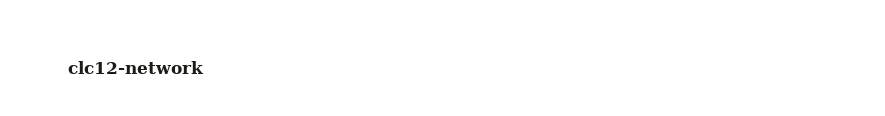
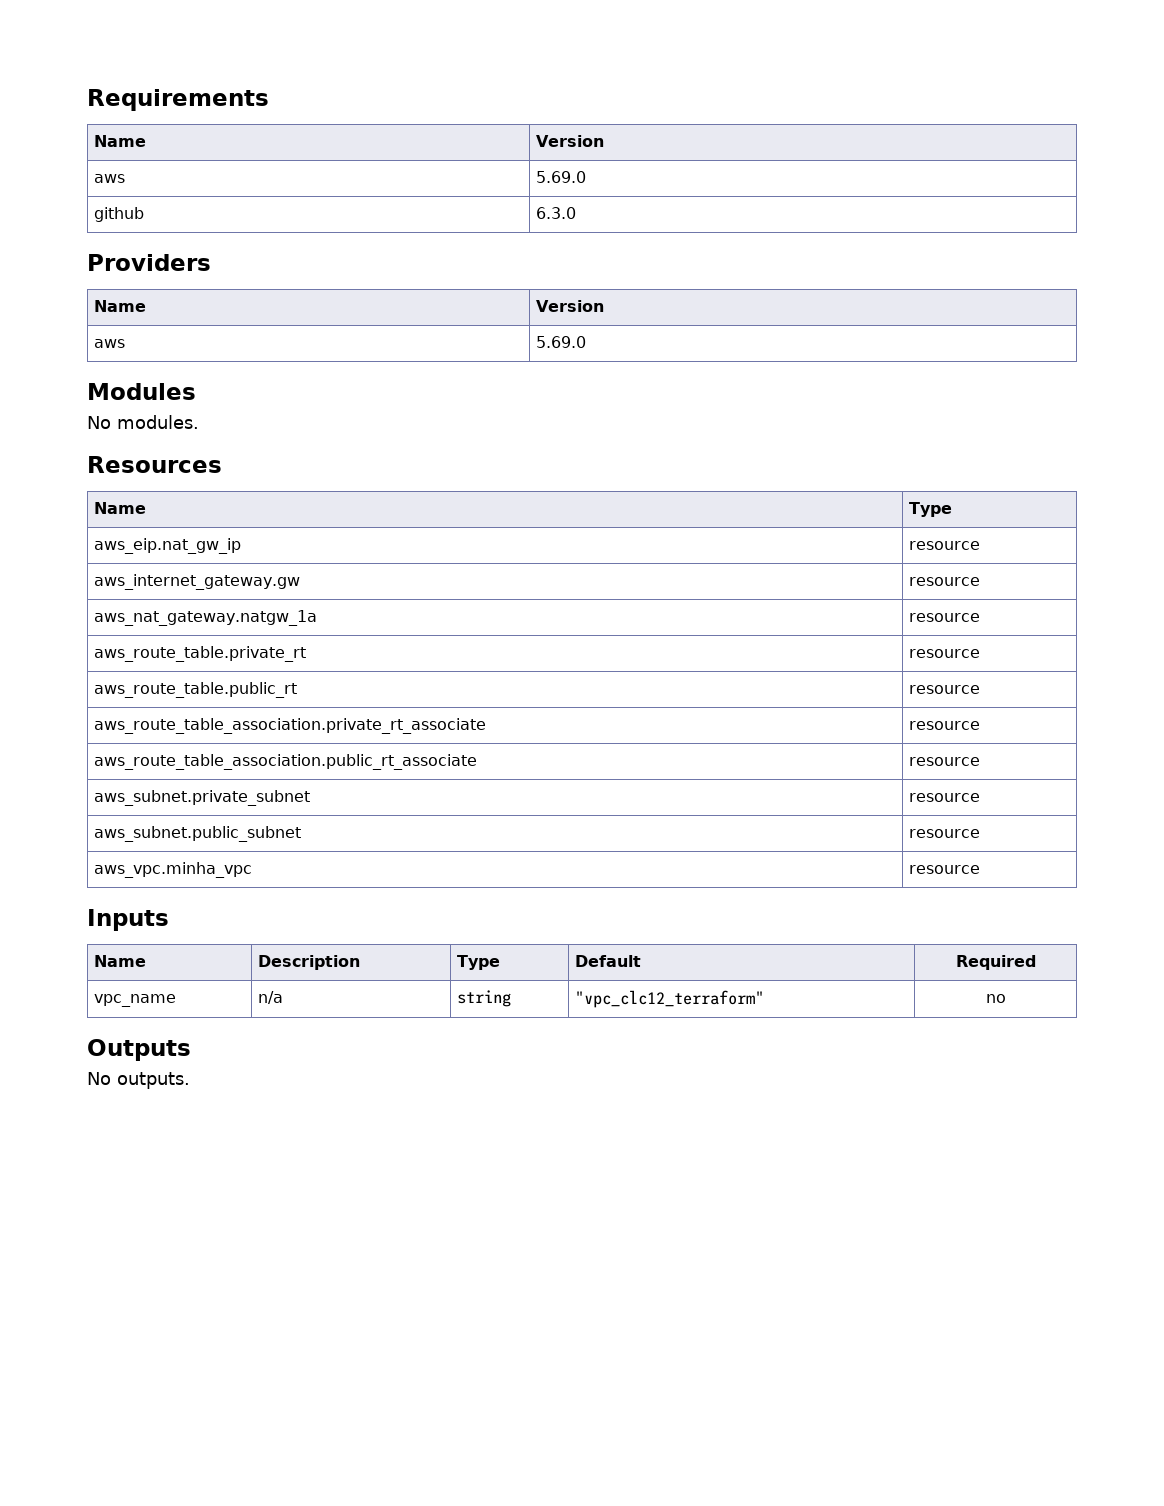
[68,61,204,74] clc12-network -> [87,89,269,111] [94,135,147,147] [536,135,605,147] [94,174,126,183] [536,171,587,183] [94,207,145,222] [536,207,577,219] [87,254,211,271] [94,300,147,312] [536,300,605,312] [94,339,126,348] [536,336,587,348] [87,383,196,400] [87,415,199,429] [87,456,222,473] [94,502,147,514] [909,502,953,517] [94,538,242,554] [909,541,981,550] [94,574,301,590] [909,577,981,586] [94,610,318,626] [909,613,981,622] [94,646,307,662] [909,649,981,658] [94,682,298,698] [909,685,981,694] [94,718,487,734] [909,721,981,730] [94,754,478,770] [909,757,981,766] [94,790,311,806] [909,793,981,802] [94,826,302,842] [909,829,981,838] [94,862,253,878] [909,865,981,874] [87,909,169,931] [94,955,147,967] [258,955,361,970] [457,955,501,970] [575,955,642,967] [955,955,1036,970] [94,994,177,1007] [258,991,284,1004] [457,990,512,1007] [575,990,765,1008] [985,994,1006,1003] [87,1039,191,1061] [87,1072,190,1089] Requirements // Name | Version // aws | 5.69.0 // github | 6.3.0 // Providers // Name | Version // aws | 5.69.0 // Modules // No modules. // Resources // Name | Type // aws_eip.nat_gw_ip | resource // aws_internet_gateway.gw | resource // aws_nat_gateway.natgw_1a | resource // aws_route_table.private_rt | resource // aws_route_table.public_rt | resource // aws_route_table_association.private_rt_associate | resource // aws_route_table_association.public_rt_associate | resource // aws_subnet.private_subnet | resource // aws_subnet.public_subnet | resource // aws_vpc.minha_vpc | resource // Inputs // Name | Description | Type | Default | Required // vpc_name | n/a | string | "vpc_clc12_terraform" | no // Outputs // No outputs.

